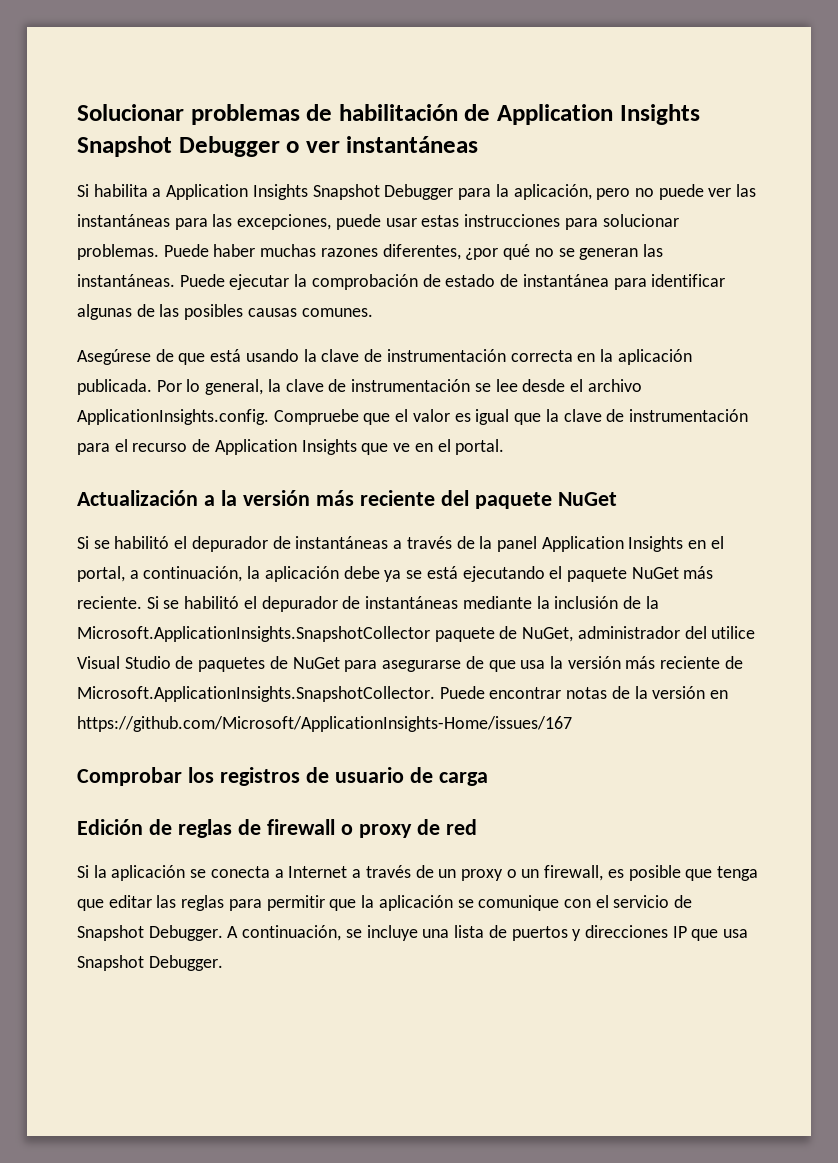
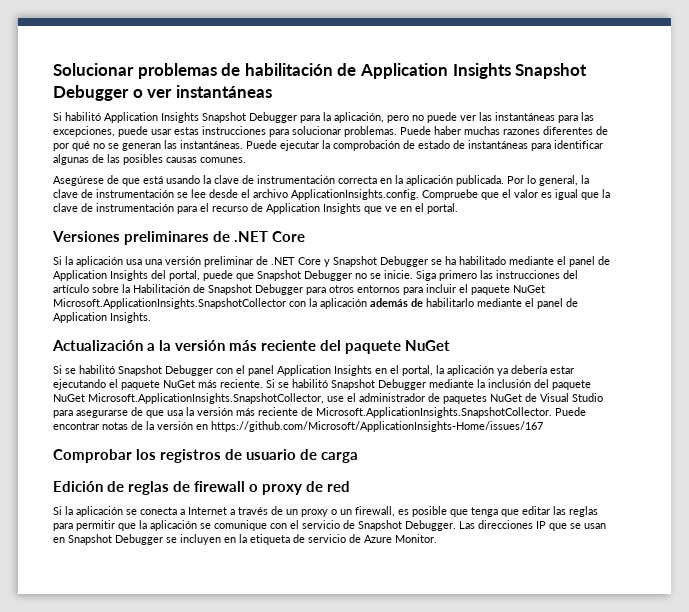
[93,184,162,197] habilita a -> [65,112,101,121] habilitó
[382,244,499,260] diferentes, ¿por -> [543,126,608,135] [53,143,69,151] diferentes de por
[522,274,609,287] instantánea -> [468,140,528,149] instantáneas
(505, 447) none -> [52,231,306,245] [53,256,610,267] [53,270,578,281] [53,284,545,295] [53,298,578,309] [53,312,151,323] // Versiones preliminares de .NET Core // Si la aplicación usa una versión preliminar de .NET Core y Snapshot Debugger se ha habilitado mediante el panel de Application Insights del portal, puede que Snapshot Debugger no se inicie. Siga primero las instrucciones del artículo sobre la Habilitación de Snapshot Debugger para otros entornos para incluir el paquete NuGet Microsoft.ApplicationInsights.SnapshotCollector con la aplicación además de habilitarlo mediante el panel de Application Insights.
[174,536,493,552] el depurador de instantáneas a través de la -> [118,365,245,376] Snapshot Debugger con el
[129,566,458,582] a continuación, la aplicación debe ya se está -> [436,365,574,376] la aplicación ya debería estar
[243,596,659,612] [77,626,756,642] [77,656,340,672] el depurador de instantáneas mediante la inclusión de la Microsoft.ApplicationInsights.SnapshotCollector paquete de NuGet, administrador del utilice Visual Studio de paquetes de NuGet -> [331,379,591,390] [53,393,603,404] Snapshot Debugger mediante la inclusión del paquete NuGet Microsoft.ApplicationInsights.SnapshotCollector, use el administrador de paquetes NuGet de Visual Studio
[227,925,749,941] [77,955,223,971] A continuación, se incluye una lista de puertos y direcciones IP que usa Snapshot Debugger. -> [459,520,606,531] [53,534,437,545] Las direcciones IP que se usan en Snapshot Debugger se incluyen en la etiqueta de servicio de Azure Monitor.

